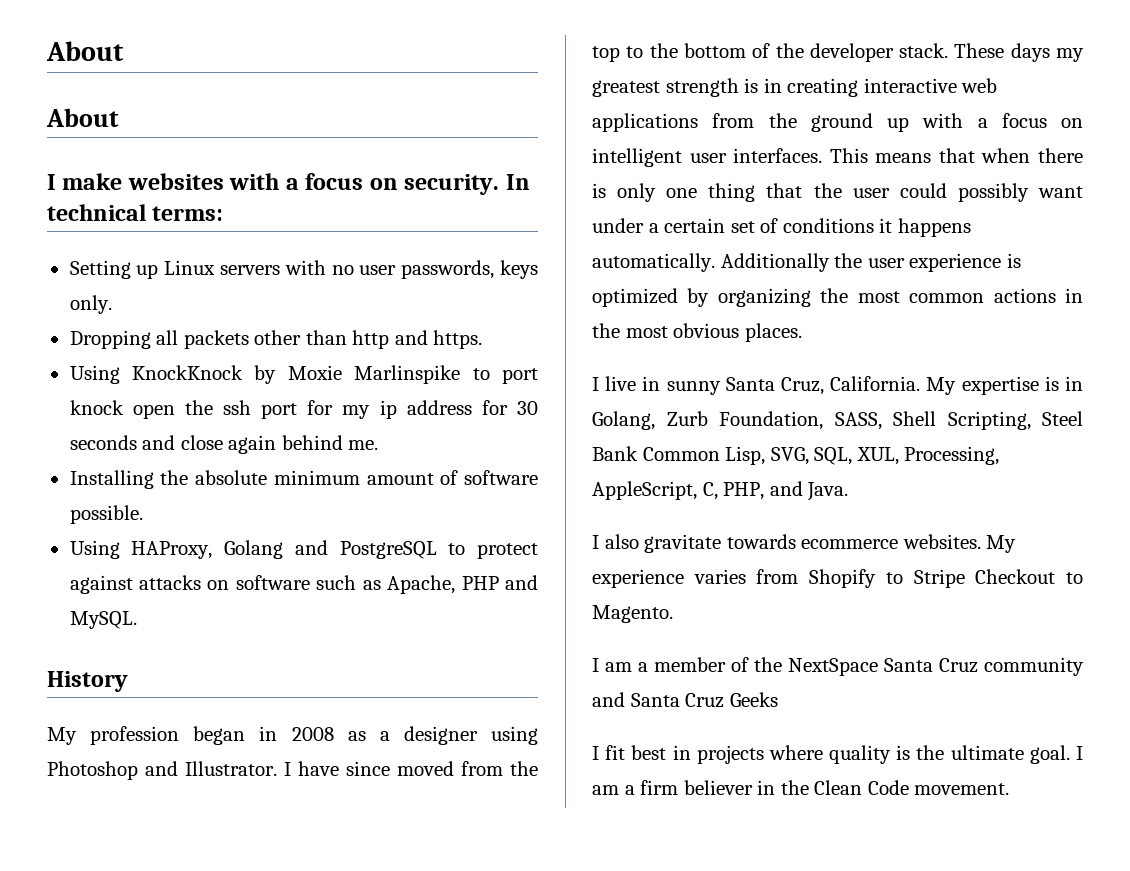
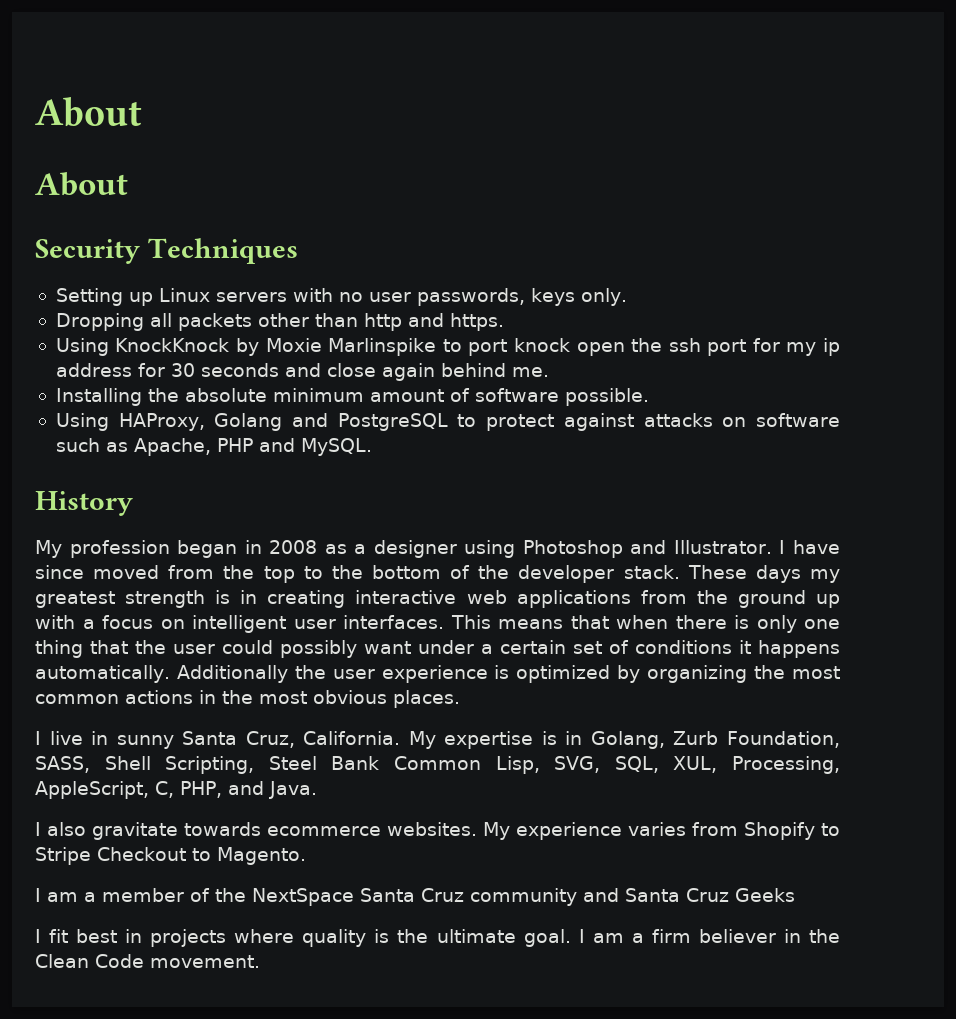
[47,173,530,195] [47,204,224,221] I make websites with a focus on security. In technical terms: -> [35,238,298,264] Security Techniques

